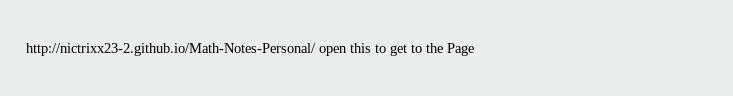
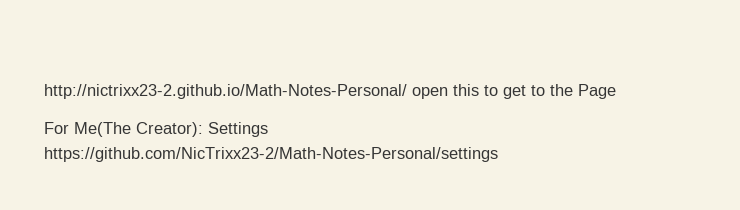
(474, 49) none -> [44,122,268,137] [44,147,498,162] // For Me(The Creator): Settings https://github.com/NicTrixx23-2/Math-Notes-Personal/settings

